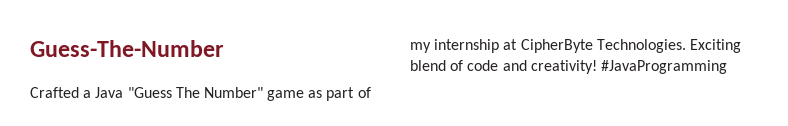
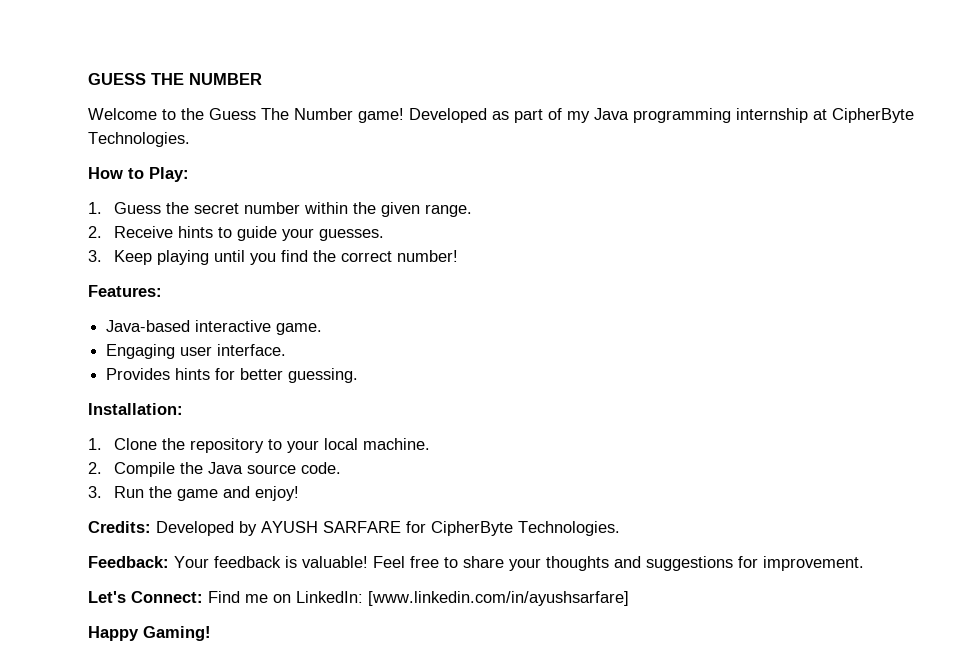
[30,40,224,57] [30,87,305,101] Guess-The-Number // Crafted a Java "Guess The Number" game -> [88,73,262,85] [88,108,487,123] GUESS THE NUMBER // Welcome to the Guess The Number game! Developed
(431, 47) none -> [594,108,731,123] Java programming
[689,39,741,53] [410,60,727,74] Exciting blend of code and creativity! #JavaProgramming -> [88,167,189,182] [88,202,473,217] [88,226,385,241] [88,250,459,265] [88,285,162,297] [106,320,323,335] [106,344,287,359] [106,368,359,383] [88,403,183,415] [88,438,431,453] [88,462,342,477] [88,486,300,501] [88,521,620,536] [88,556,864,571] [88,591,629,606] [88,626,211,641] // How to Play: // 1. Guess the secret number within the given range. // 2. Receive hints to guide your guesses. // 3. Keep playing until you find the correct number! // Features: // Java-based interactive game. // Engaging user interface. // Provides hints for better guessing. // Installation: // 1. Clone the repository to your local machine. // 2. Compile the Java source code. // 3. Run the game and enjoy! // Credits: Developed by AYUSH SARFARE for CipherByte Technologies. // Feedback: Your feedback is valuable! Feel free to share your thoughts and suggestions for improvement. // Let's Connect: Find me on LinkedIn: [www.linkedin.com/in/ayushsarfare] // Happy Gaming!

